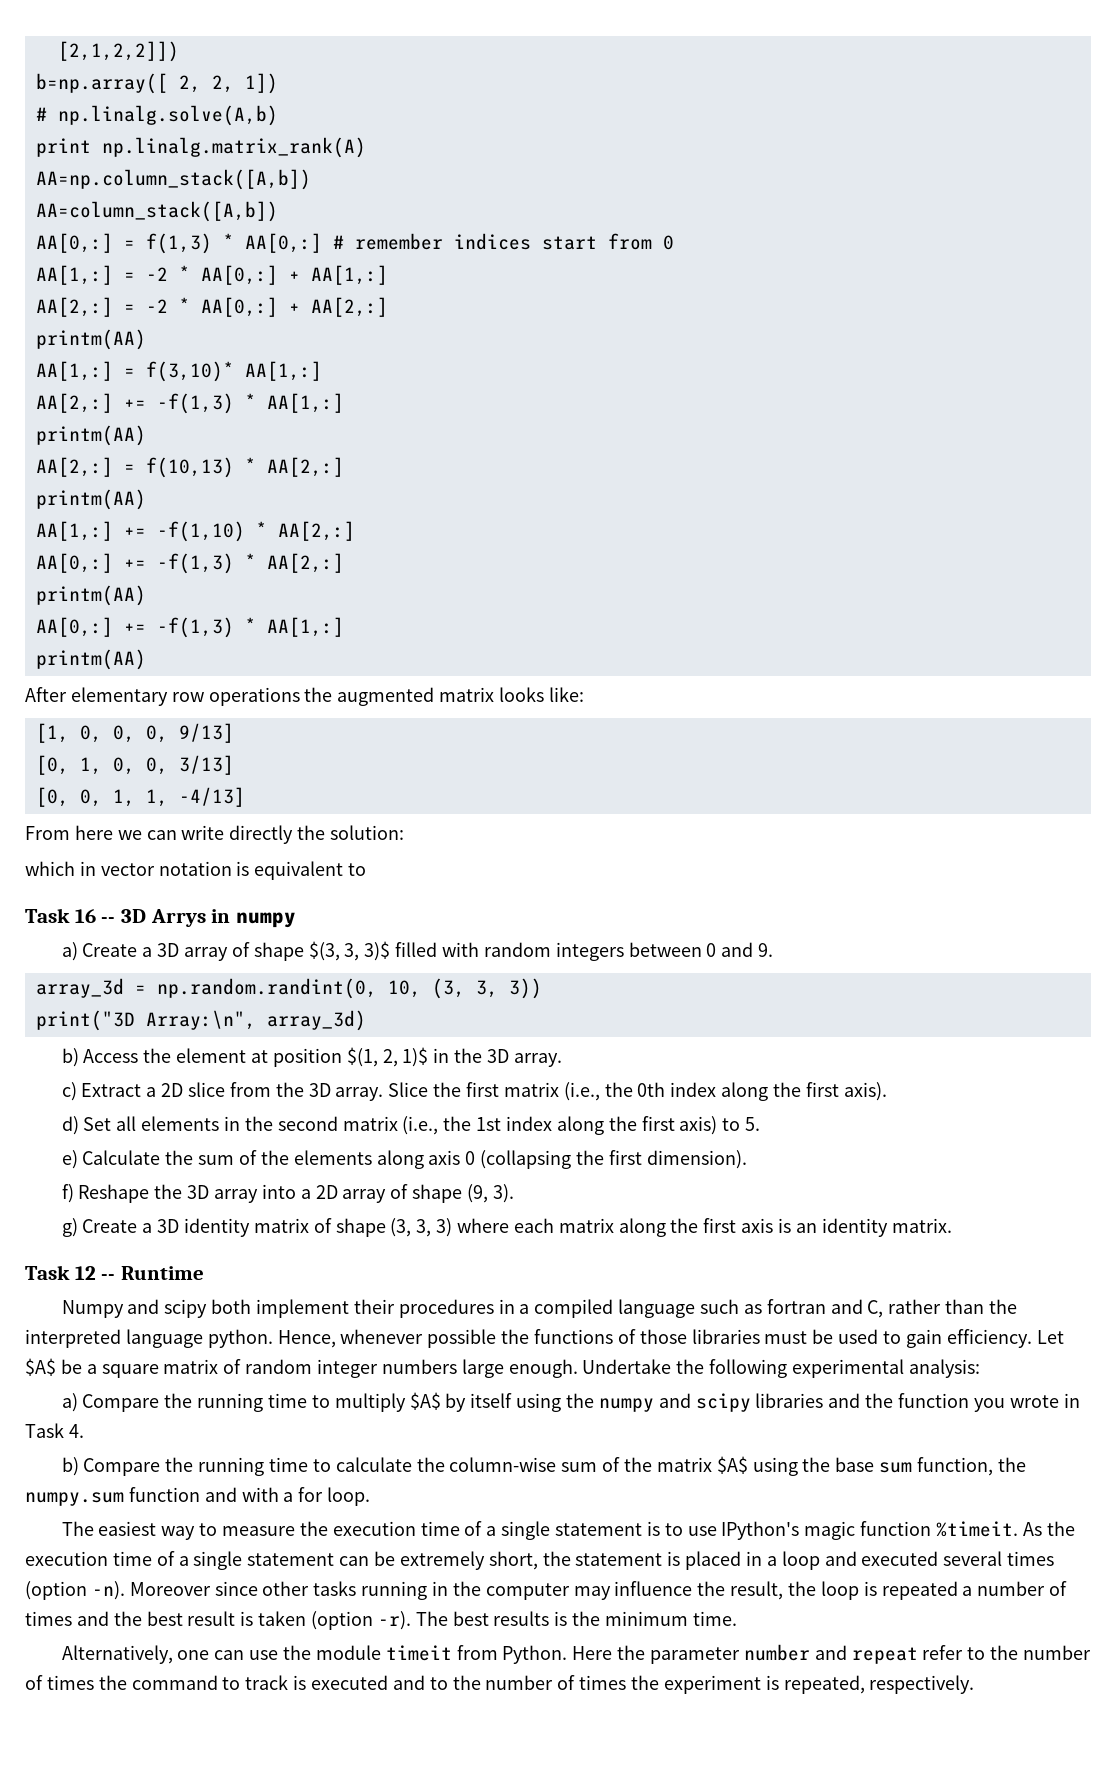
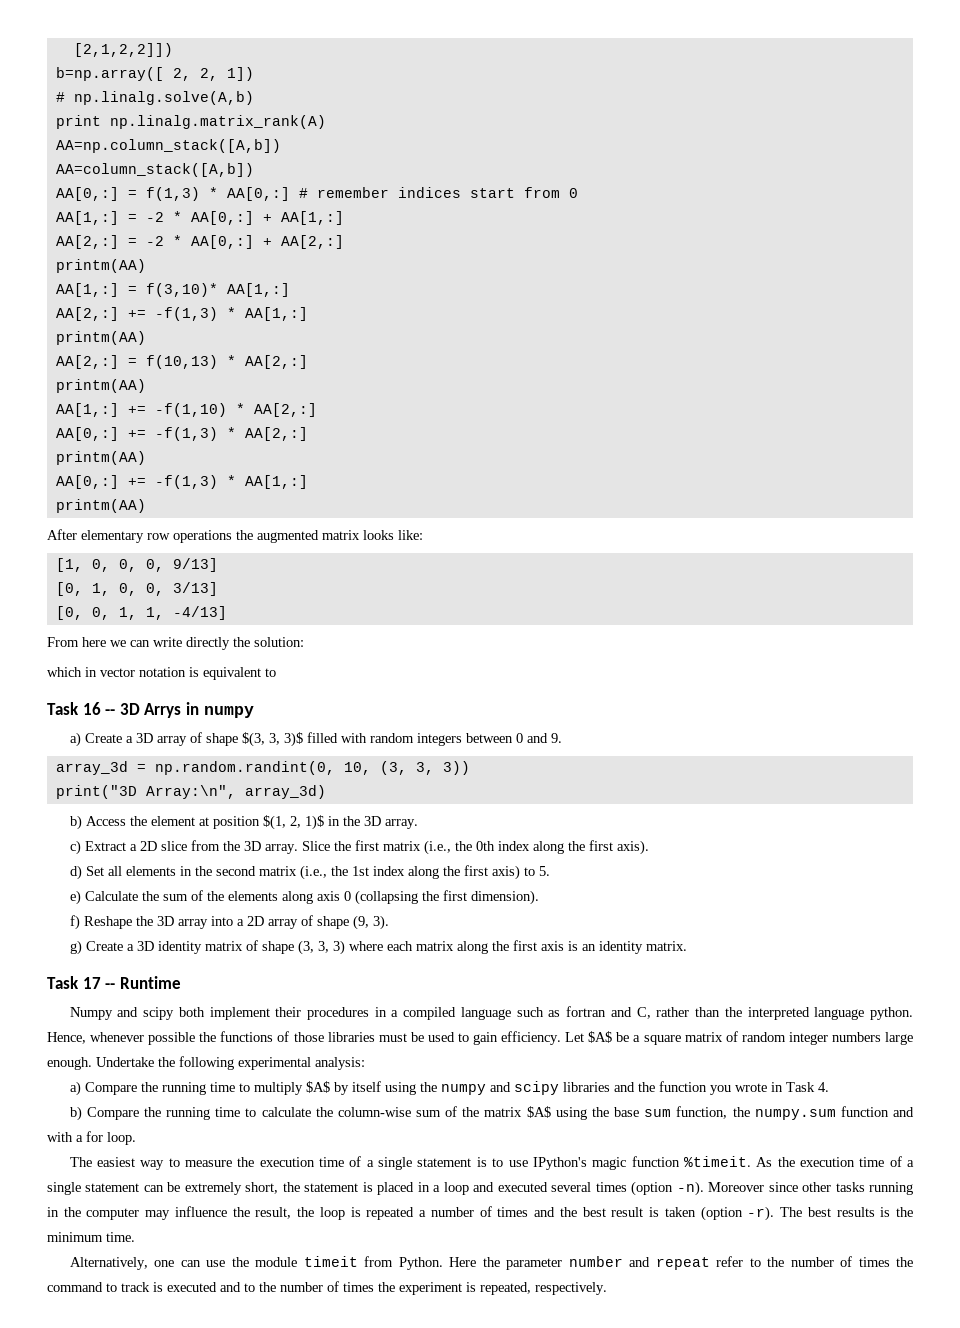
[74,1266,96,1280] 12 -> [82,977,101,989] 17

